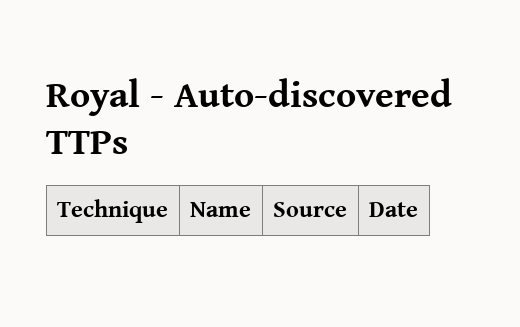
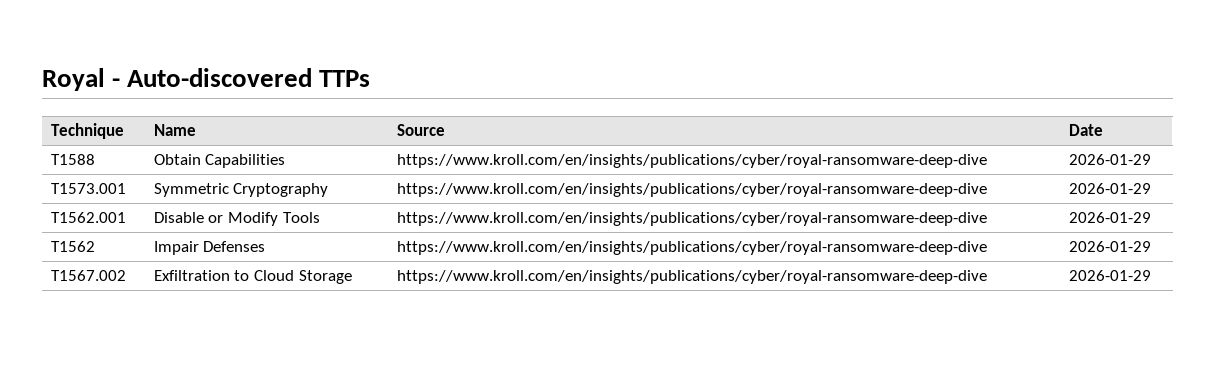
(418, 209) none -> [50,154,95,165] [153,154,286,168] [396,154,987,168] [1068,154,1151,165] [50,183,126,194] [153,183,329,197] [396,183,987,197] [1068,183,1151,194] [50,212,126,223] [153,212,320,226] [396,212,987,226] [1068,212,1151,223] [50,241,95,252] [153,241,266,255] [396,241,987,255] [1068,241,1151,252] [50,270,126,281] [153,270,352,284] [396,270,987,284] [1068,270,1151,281] // T1588 | Obtain Capabilities | https://www.kroll.com/en/insights/publications/cyber/royal-ransomware-deep-dive | 2026-01-29 // T1573.001 | Symmetric Cryptography | https://www.kroll.com/en/insights/publications/cyber/royal-ransomware-deep-dive | 2026-01-29 // T1562.001 | Disable or Modify Tools | https://www.kroll.com/en/insights/publications/cyber/royal-ransomware-deep-dive | 2026-01-29 // T1562 | Impair Defenses | https://www.kroll.com/en/insights/publications/cyber/royal-ransomware-deep-dive | 2026-01-29 // T1567.002 | Exfiltration to Cloud Storage | https://www.kroll.com/en/insights/publications/cyber/royal-ransomware-deep-dive | 2026-01-29

